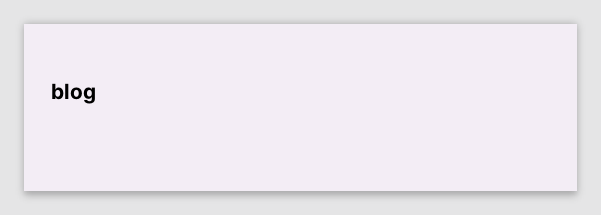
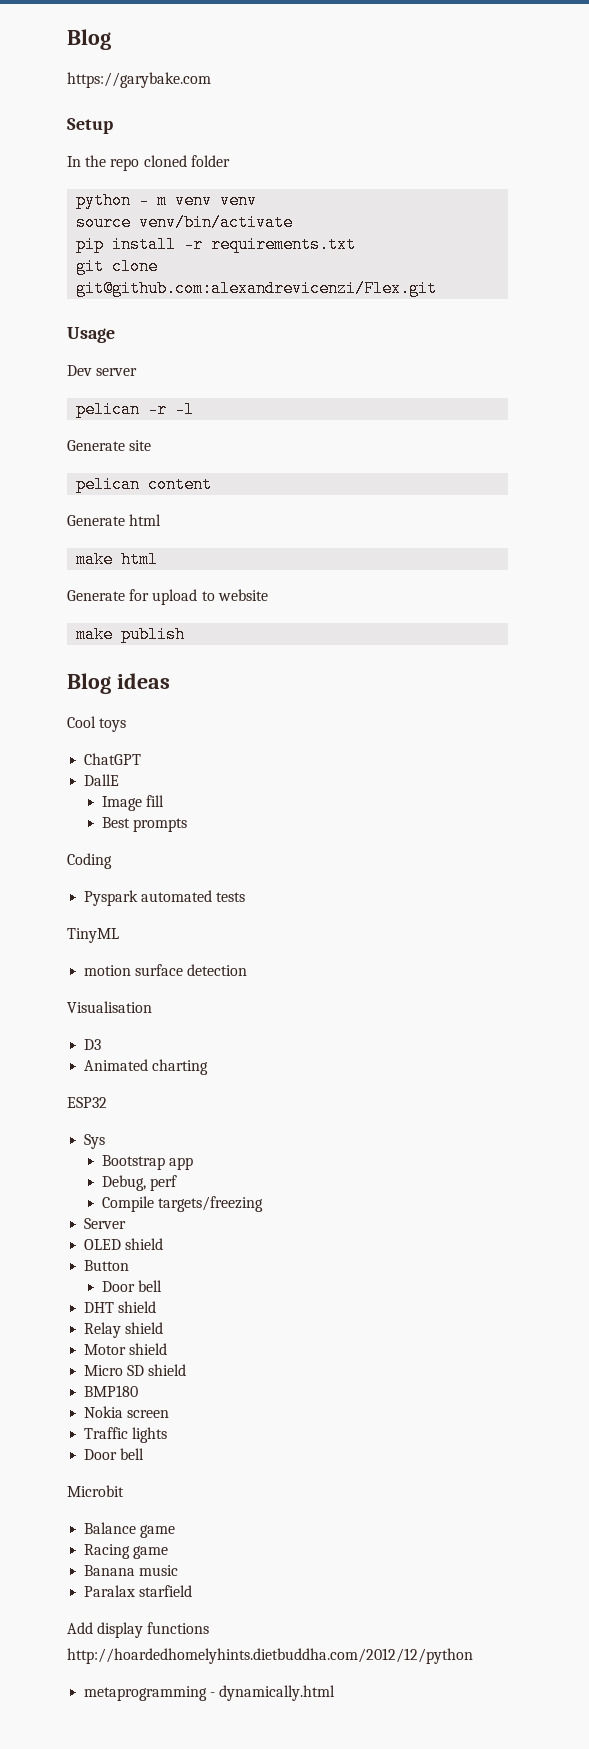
[51,83,96,104] blog -> [67,29,111,50] [67,72,211,88] [67,118,113,134] [67,155,230,171] [76,192,258,209] [76,214,294,231] [76,236,357,253] [76,258,159,275] [76,280,438,297] [67,327,115,343] [67,365,138,376] [76,401,195,418] [67,440,152,451] [76,476,213,493] [67,514,162,526] [76,551,159,568] [67,589,268,605] [76,626,186,643] [67,673,170,694] [67,716,127,732] [84,753,142,765] [84,774,120,786] [101,795,164,811] [101,817,187,832] [67,853,112,869] [84,890,246,906] [67,928,119,943] [84,964,248,976] [67,1001,152,1013] [84,1039,102,1050] [84,1059,209,1075] [67,1097,107,1108] [84,1134,106,1149] [101,1155,193,1170] [101,1175,177,1191] [101,1196,263,1212] [84,1218,127,1229] [84,1238,164,1250] [84,1260,130,1271] [101,1280,162,1292] [84,1301,157,1313] [84,1322,164,1338] [84,1343,168,1355] [84,1364,187,1376] [84,1385,139,1397] [84,1406,170,1418] [84,1427,168,1443] [84,1448,145,1460] [67,1485,124,1497] [84,1522,176,1538] [84,1544,169,1559] [84,1565,179,1576] [84,1585,193,1597] [67,1622,210,1638] [67,1648,473,1664] [84,1685,336,1701] Blog // https://garybake.com // Setup // In the repo cloned folder // python - m venv venv // source venv/bin/activate // pip install -r requirements.txt // git clone git@github.com:alexandrevicenzi/Flex.git // Usage // Dev server // pelican -r -l // Generate site // pelican content // Generate html // make html // Generate for upload to website // make publish // Blog ideas // Cool toys // ChatGPT // DallE // Image fill // Best prompts // Coding // Pyspark automated tests // TinyML // motion surface detection // Visualisation // D3 // Animated charting // ESP32 // Sys // Bootstrap app // Debug, perf // Compile targets/freezing // Server // OLED shield // Button // Door bell // DHT shield // Relay shield // Motor shield // Micro SD shield // BMP180 // Nokia screen // Traffic lights // Door bell // Microbit // Balance game // Racing game // Banana music // Paralax starfield // Add display functions // http://hoardedhomelyhints.dietbuddha.com/2012/12/python // metaprogramming - dynamically.html

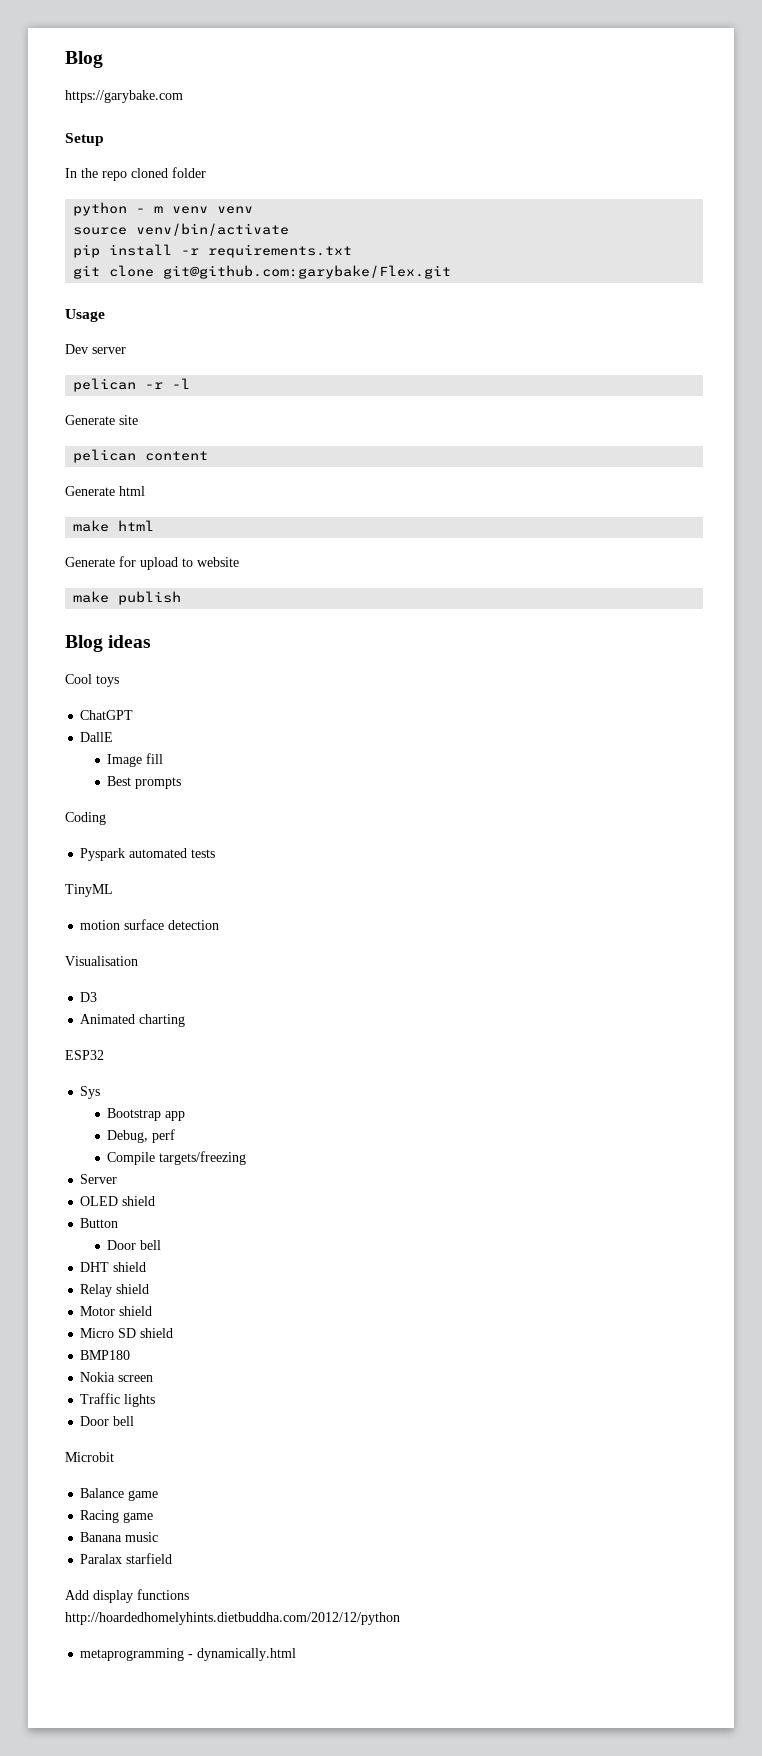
[76,280,438,297] git@github.com:alexandrevicenzi/Flex.git -> [163,265,452,279] git@github.com:garybake/Flex.git

